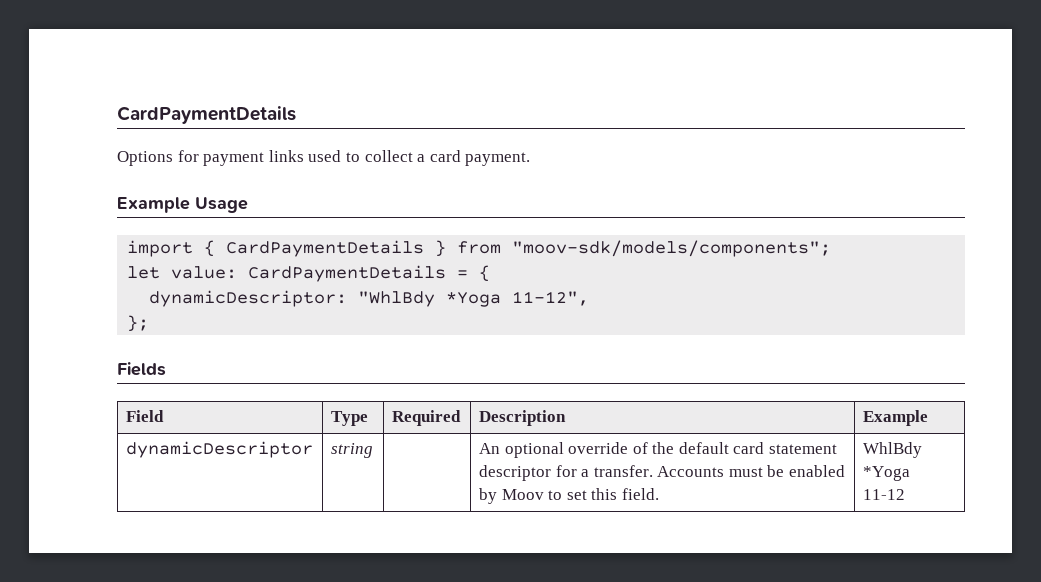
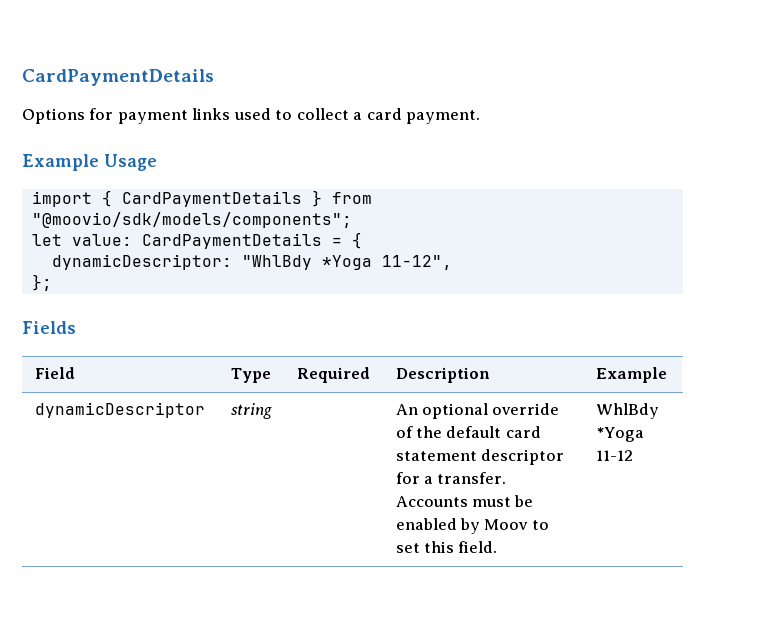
[512,240,832,257] "moov-sdk/models/components"; -> [31,212,352,228] "@moovio/sdk/models/components";

